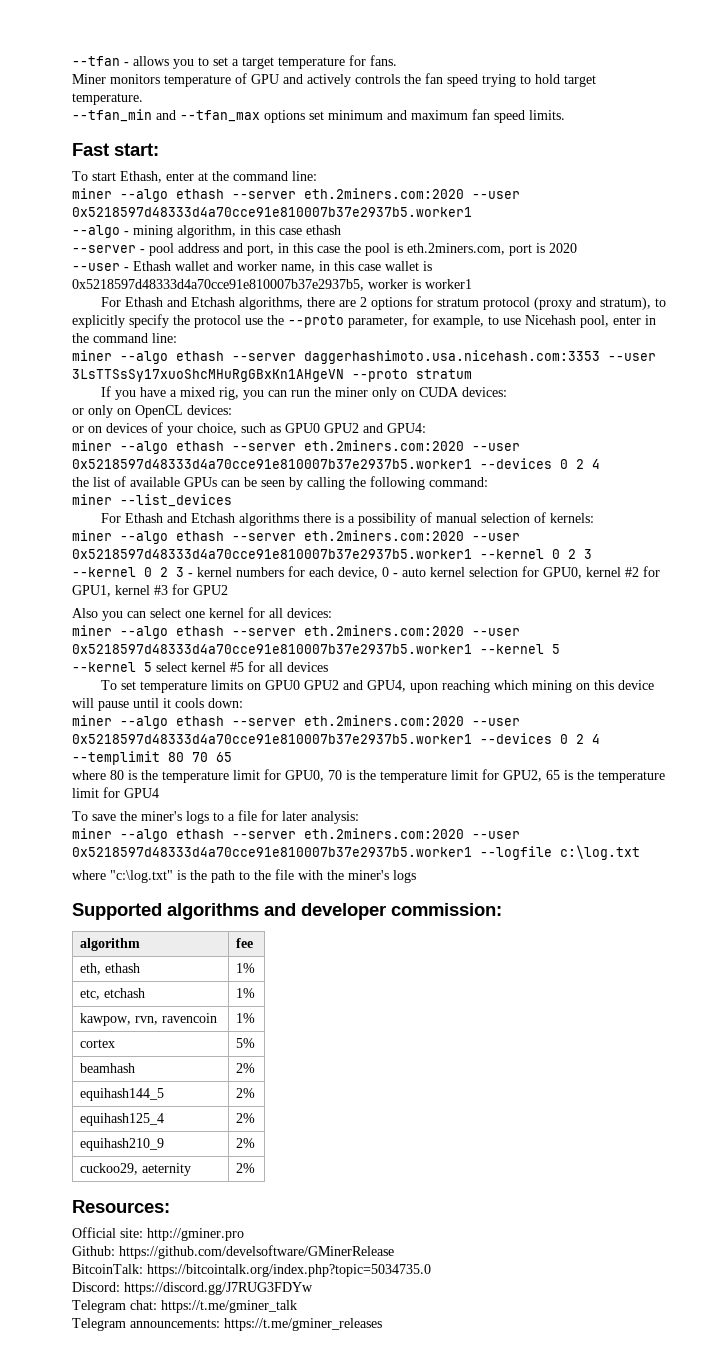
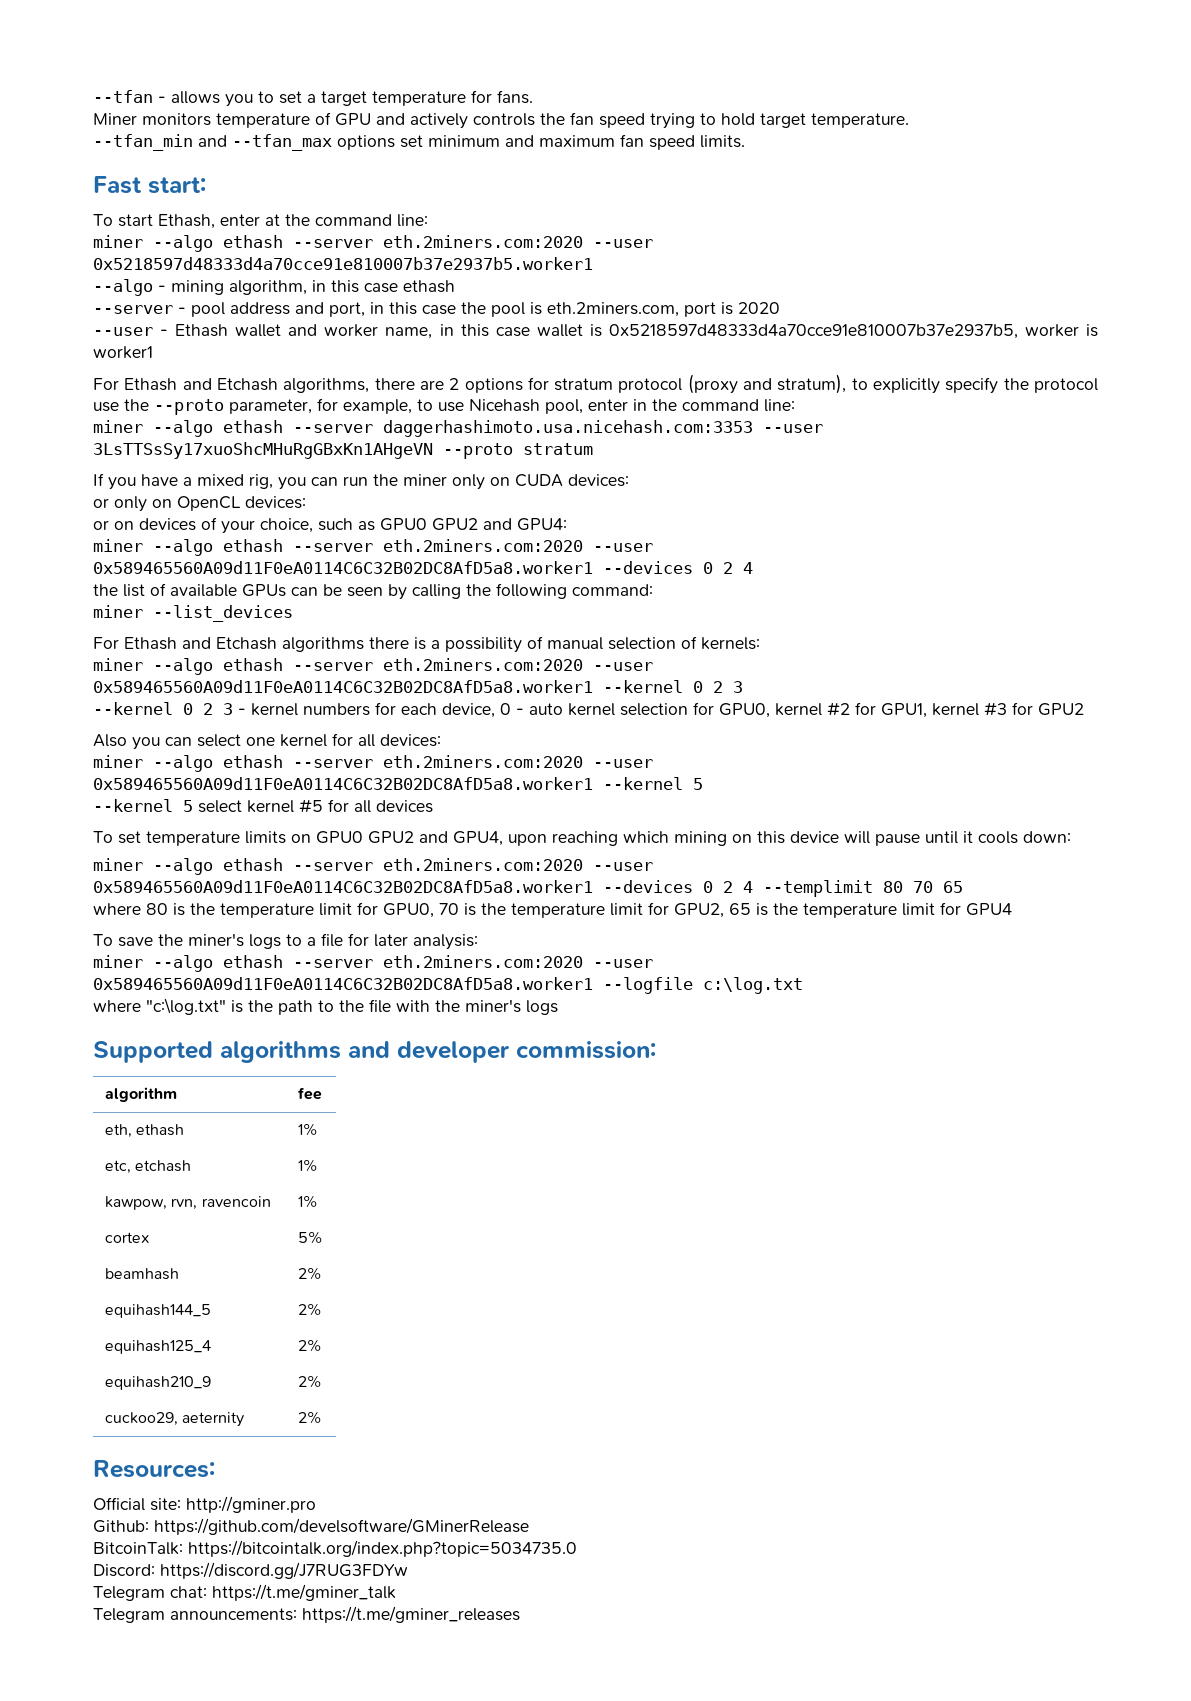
[72,459,472,469] 0x5218597d48333d4a70cce91e810007b37e2937b5.worker1 -> [93,561,593,574] 0x589465560A09d11F0eA0114C6C32B02DC8AfD5a8.worker1
[72,549,472,559] 0x5218597d48333d4a70cce91e810007b37e2937b5.worker1 -> [93,680,593,693] 0x589465560A09d11F0eA0114C6C32B02DC8AfD5a8.worker1
[72,644,472,654] 0x5218597d48333d4a70cce91e810007b37e2937b5.worker1 -> [93,777,593,790] 0x589465560A09d11F0eA0114C6C32B02DC8AfD5a8.worker1
[72,734,472,744] 0x5218597d48333d4a70cce91e810007b37e2937b5.worker1 -> [93,880,593,893] 0x589465560A09d11F0eA0114C6C32B02DC8AfD5a8.worker1
[72,847,472,857] 0x5218597d48333d4a70cce91e810007b37e2937b5.worker1 -> [93,977,593,990] 0x589465560A09d11F0eA0114C6C32B02DC8AfD5a8.worker1

